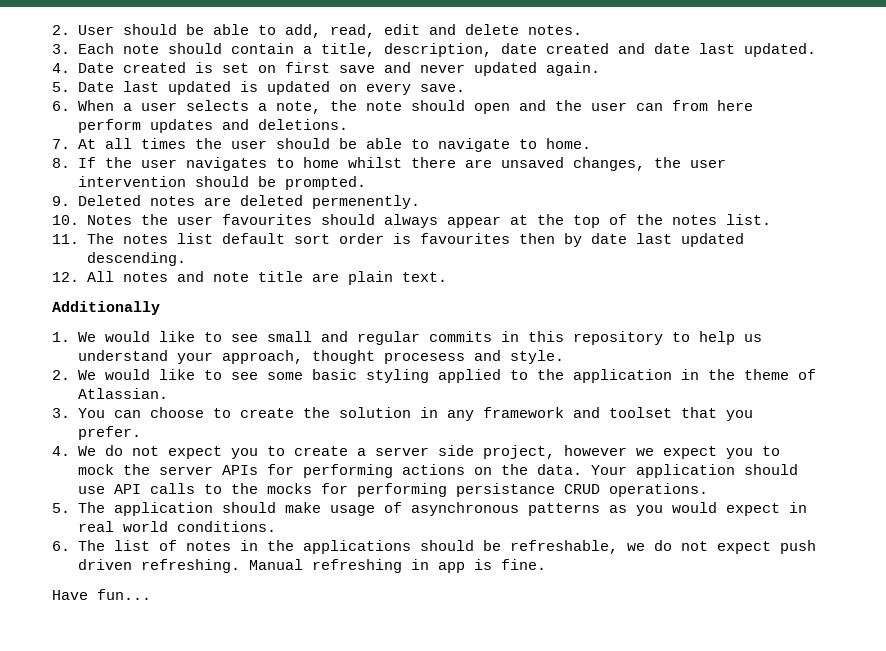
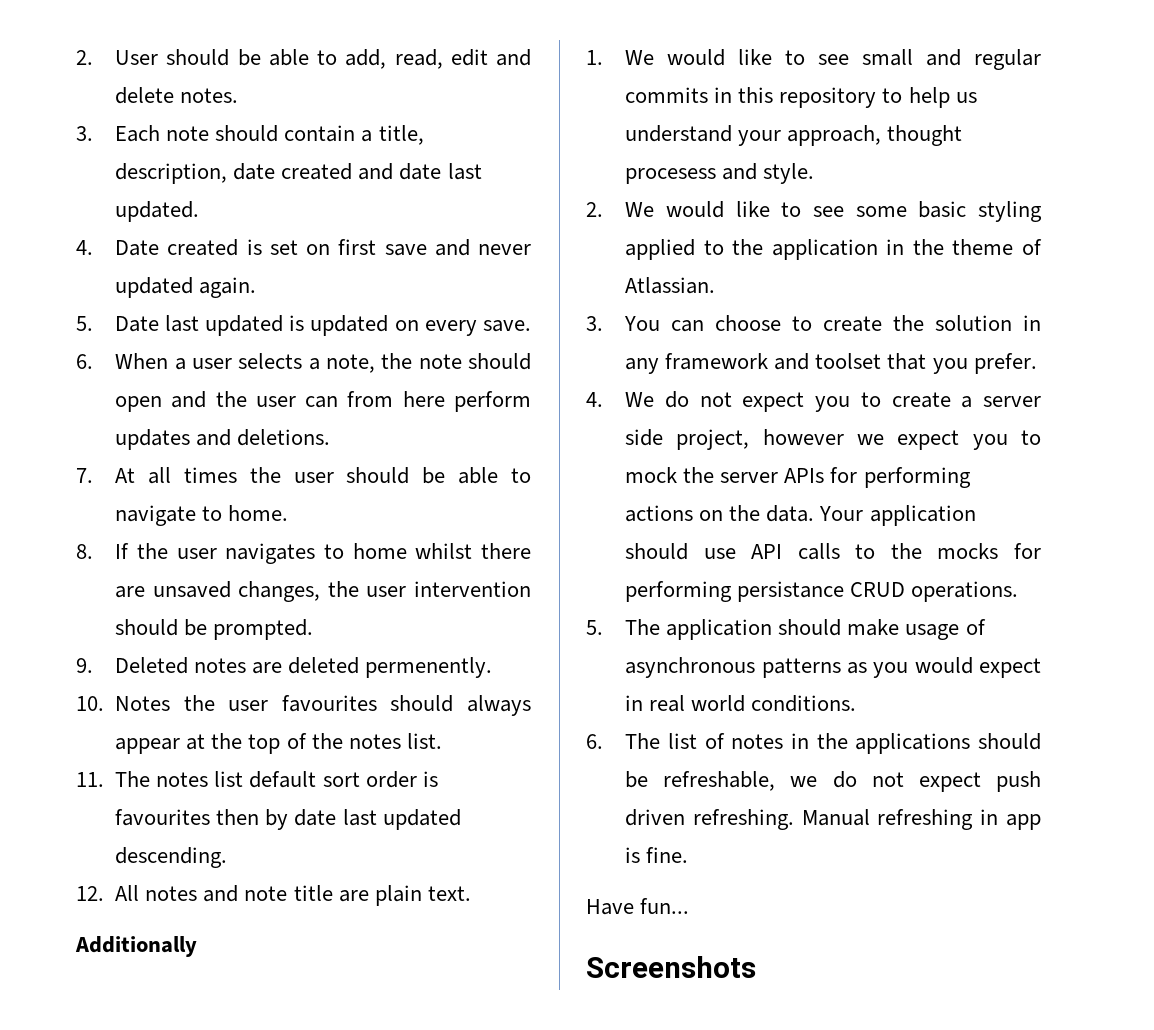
(151, 594) none -> [586,956,756,978] // Screenshots

